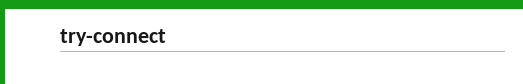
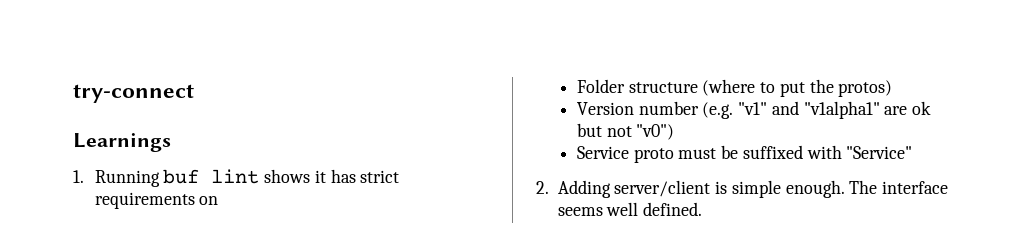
(166, 37) none -> [73,133,171,152] [73,169,400,187] [94,192,219,209] [576,79,893,97] [576,101,931,119] [576,123,675,140] [576,145,913,163] [536,180,949,198] [557,202,703,216] // Learnings // 1. Running buf lint shows it has strict requirements on // Folder structure (where to put the protos) // Version number (e.g. "v1" and "v1alpha1" are ok but not "v0") // Service proto must be suffixed with "Service" // 2. Adding server/client is simple enough. The interface seems well defined.

